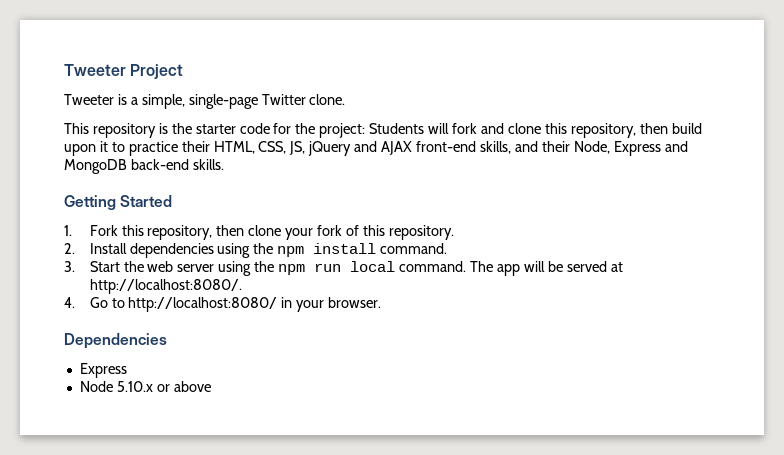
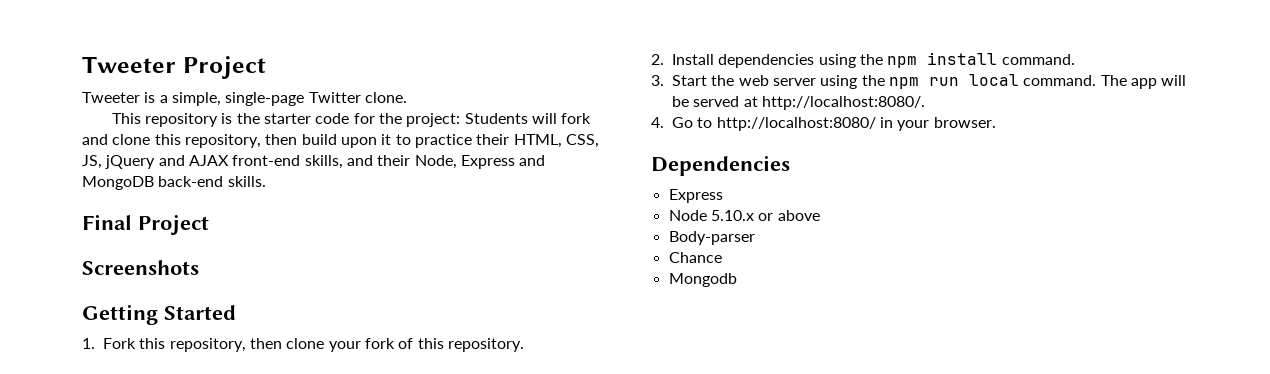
(224, 164) none -> [82,214,209,235] [82,260,199,275] // Final Project // Screenshots
(211, 386) none -> [668,231,755,245] [668,252,722,263] [668,273,737,287] // Body-parser // Chance // Mongodb

